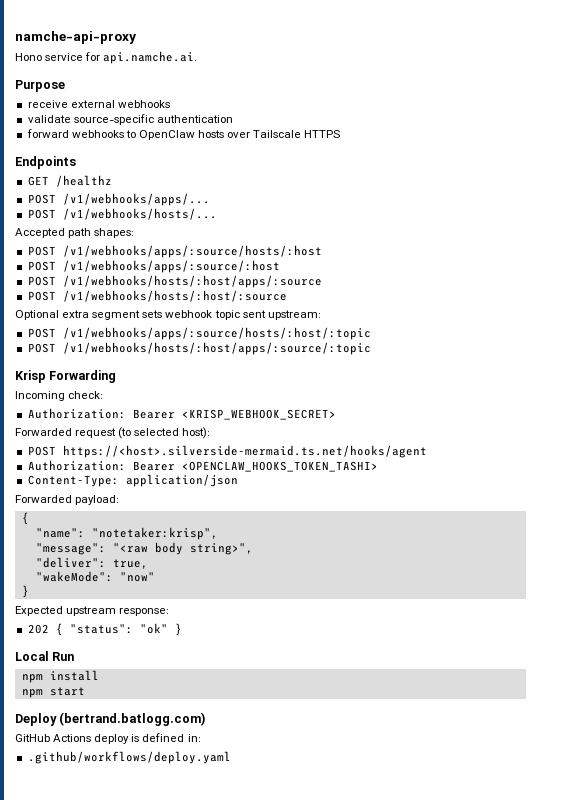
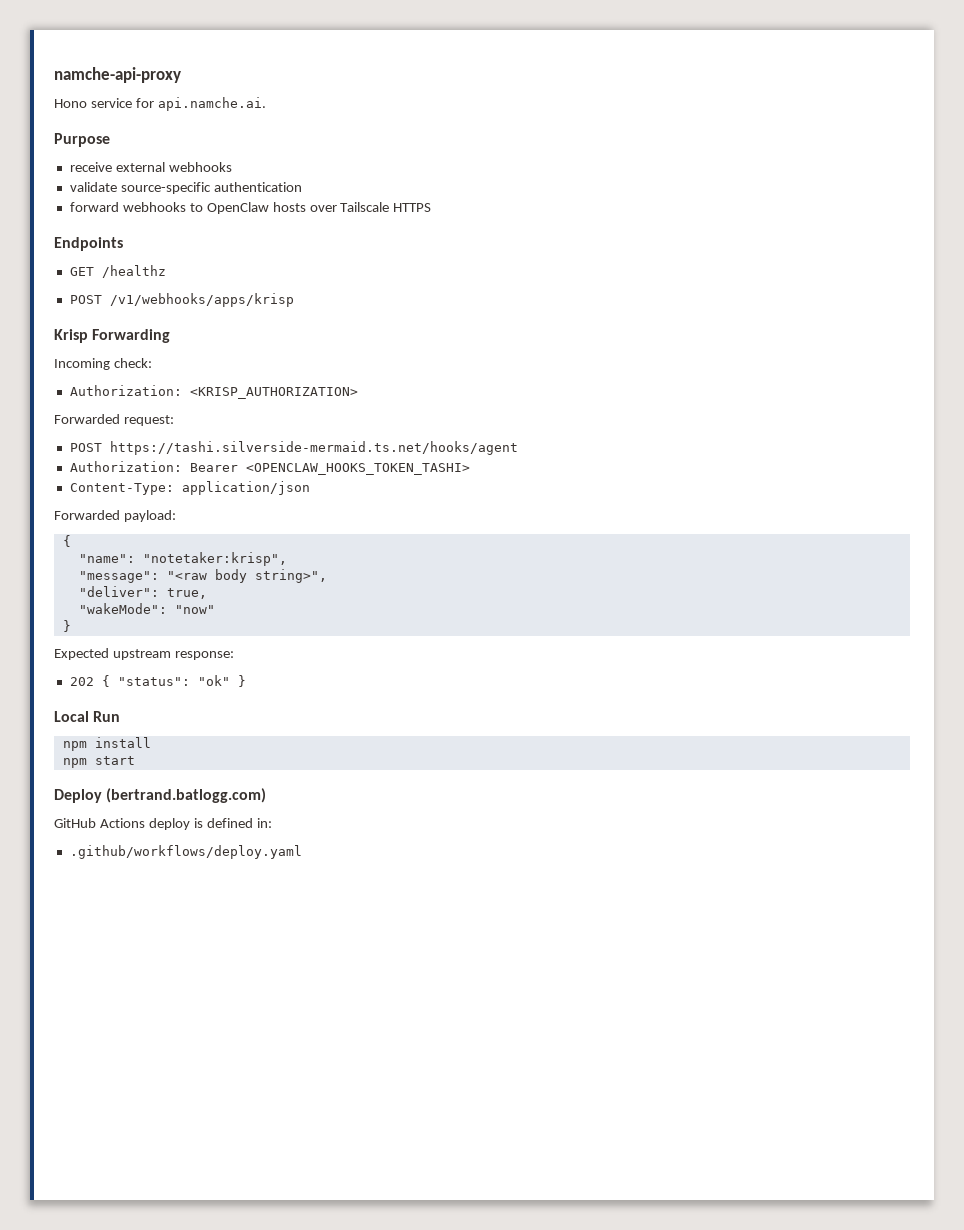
[62,193,210,206] [27,208,217,220] [15,228,135,238] [27,245,322,258] [27,260,280,273] [27,275,322,288] [27,290,287,302] [15,310,321,320] [27,327,371,340] [27,342,371,355] /v1/webhooks/apps/... // POST /v1/webhooks/hosts/... // Accepted path shapes: // POST /v1/webhooks/apps/:source/hosts/:host // POST /v1/webhooks/apps/:source/:host // POST /v1/webhooks/hosts/:host/apps/:source // POST /v1/webhooks/hosts/:host/:source // Optional extra segment sets webhook topic sent upstream: // POST /v1/webhooks/apps/:source/hosts/:host/:topic // POST /v1/webhooks/hosts/:host/apps/:source/:topic -> [109,293,294,307] /v1/webhooks/apps/krisp
[132,409,336,420] [15,427,211,439] [27,445,427,458] Bearer <KRISP_WEBHOOK_SECRET> // Forwarded request (to selected host): // POST https://<host>.silverside-mermaid.ts.net/hooks/agent -> [189,387,358,399] [54,414,174,426] [69,441,518,455] <KRISP_AUTHORIZATION> // Forwarded request: // POST https://tashi.silverside-mermaid.ts.net/hooks/agent

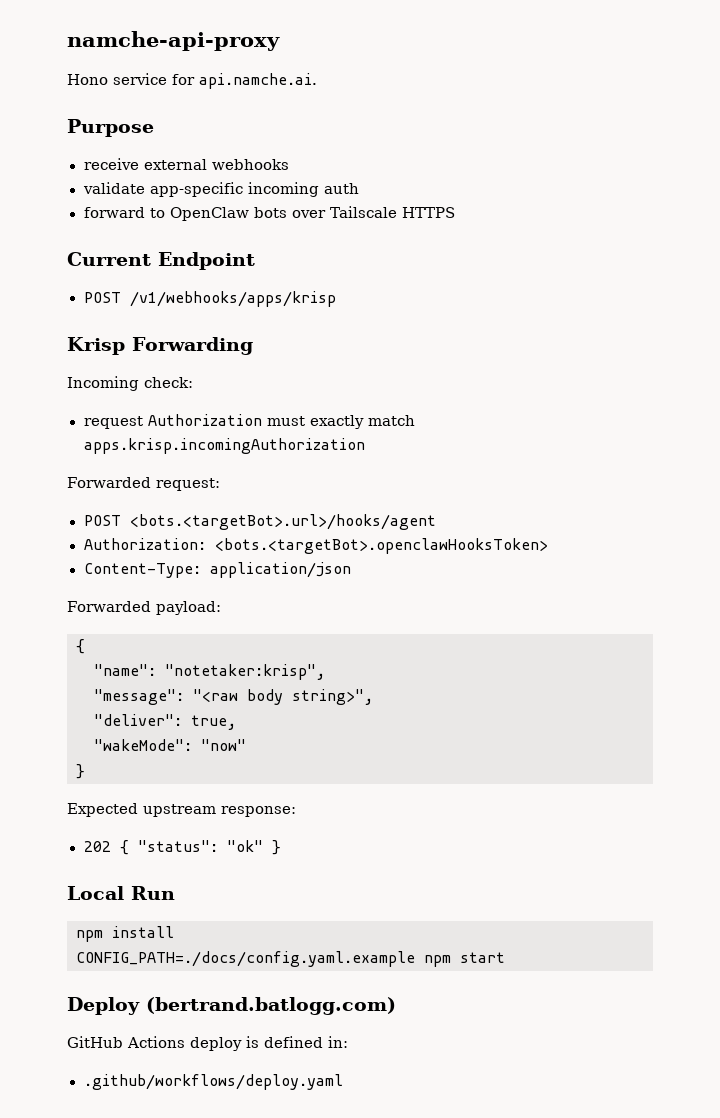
[120,182,302,194] source-specific authentication -> [149,182,359,197] app-specific incoming auth
[122,202,186,212] webhooks -> (145, 212) none
[272,202,306,212] hosts -> [253,207,287,218] bots
[54,237,123,251] [69,265,166,278] Endpoints // GET /healthz -> [67,252,255,270] Current Endpoint
[69,385,358,399] Authorization: <KRISP_AUTHORIZATION> -> [83,414,415,429] [83,438,365,454] request Authorization must exactly match apps.krisp.incomingAuthorization
[109,441,518,455] [69,461,470,475] https://tashi.silverside-mermaid.ts.net/hooks/agent // Authorization: Bearer <OPENCLAW_HOOKS_TOKEN_TASHI> -> [129,514,436,530] [83,538,548,554] <bots.<targetBot>.url>/hooks/agent // Authorization: <bots.<targetBot>.openclawHooksToken>
(151, 742) none -> [76,951,415,967] CONFIG_PATH=./docs/config.yaml.example

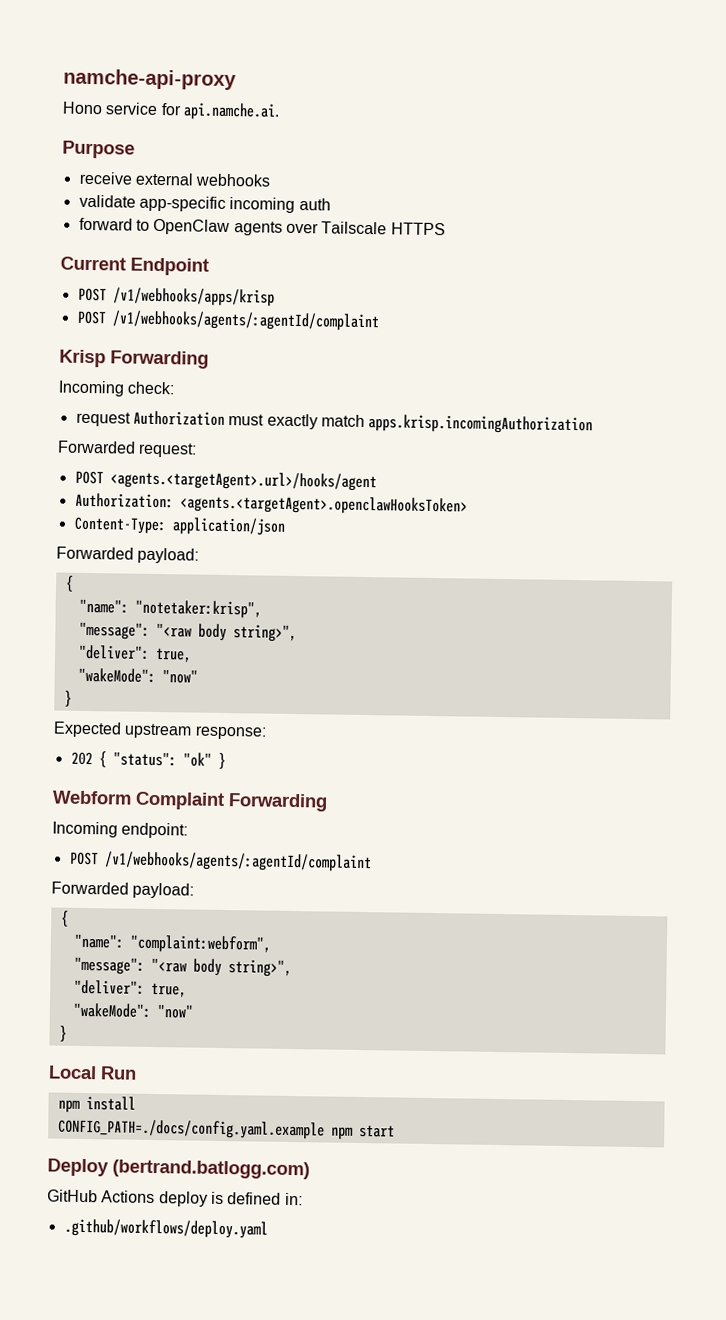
[253,207,287,218] bots -> [233,221,283,236] agents
(336, 299) none -> [76,310,380,332] // POST /v1/webhooks/agents/:agentId/complaint
[129,514,436,530] <bots.<targetBot>.url>/hooks/agent -> [109,470,377,492] <agents.<targetAgent>.url>/hooks/agent
[214,538,548,554] <bots.<targetBot>.openclawHooksToken> -> [179,494,468,516] <agents.<targetAgent>.openclawHooksToken>
(281, 847) none -> [52,790,328,812] [52,821,189,839] [69,851,372,873] [51,881,195,899] [60,910,69,927] [73,933,271,954] [73,956,292,977] [73,979,187,998] [72,1002,193,1019] [58,1025,67,1042] // Webform Complaint Forwarding // Incoming endpoint: // POST /v1/webhooks/agents/:agentId/complaint // Forwarded payload: // { // "name": "complaint:webform", // "message": "<raw body string>", // "deliver": true, // "wakeMode": "now" // }

